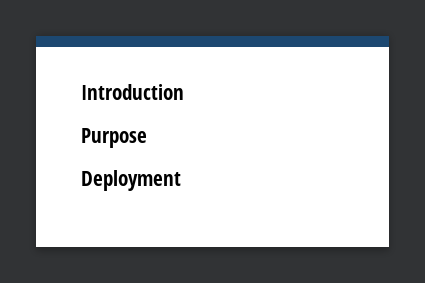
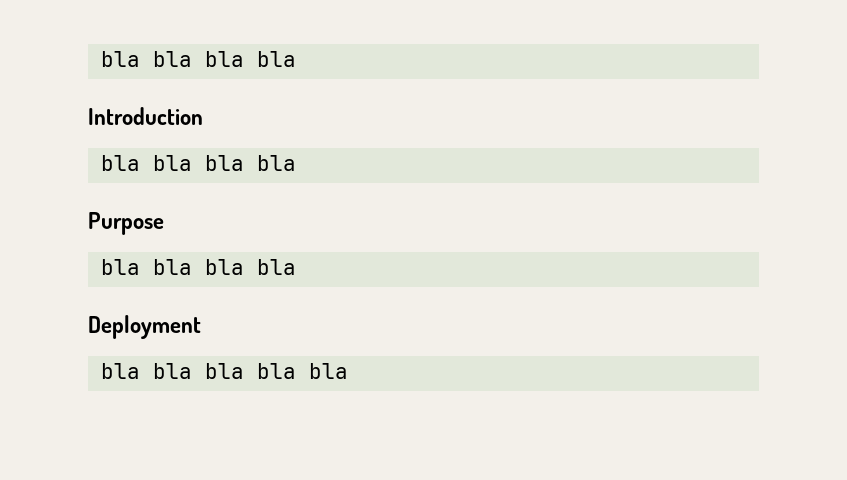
[81,84,184,100] [81,128,147,148] [81,170,181,191] Introduction // Purpose // Deployment -> [100,51,296,67] [88,107,203,125] [100,155,296,171] [88,212,164,235] [100,259,296,275] [88,315,201,339] [100,363,348,379] bla bla bla bla // Introduction // bla bla bla bla // Purpose // bla bla bla bla // Deployment // bla bla bla bla bla

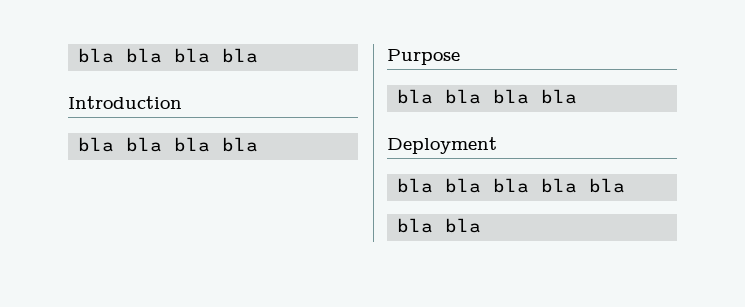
(348, 371) none -> [396,218,481,233] // bla bla

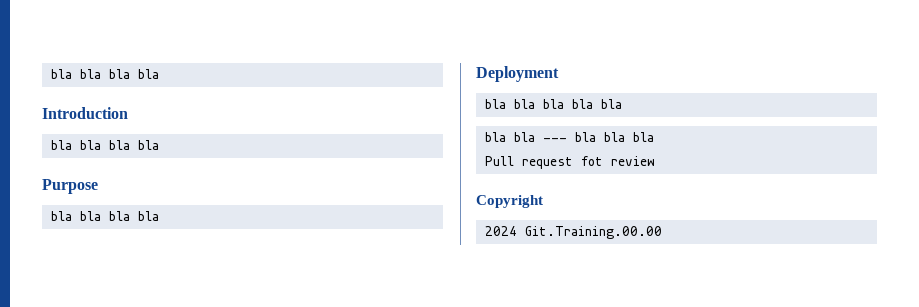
(481, 225) none -> [542,132,654,142] [484,156,655,169] [476,195,543,208] [484,226,662,239] --- bla bla bla // Pull request fot review // Copyright // 2024 Git.Training.00.00

